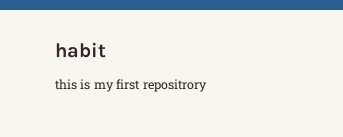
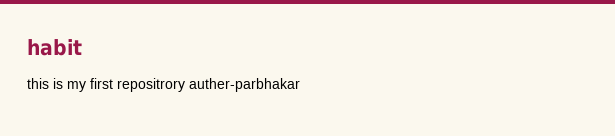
(207, 85) none -> [189,78,300,92] auther-parbhakar

